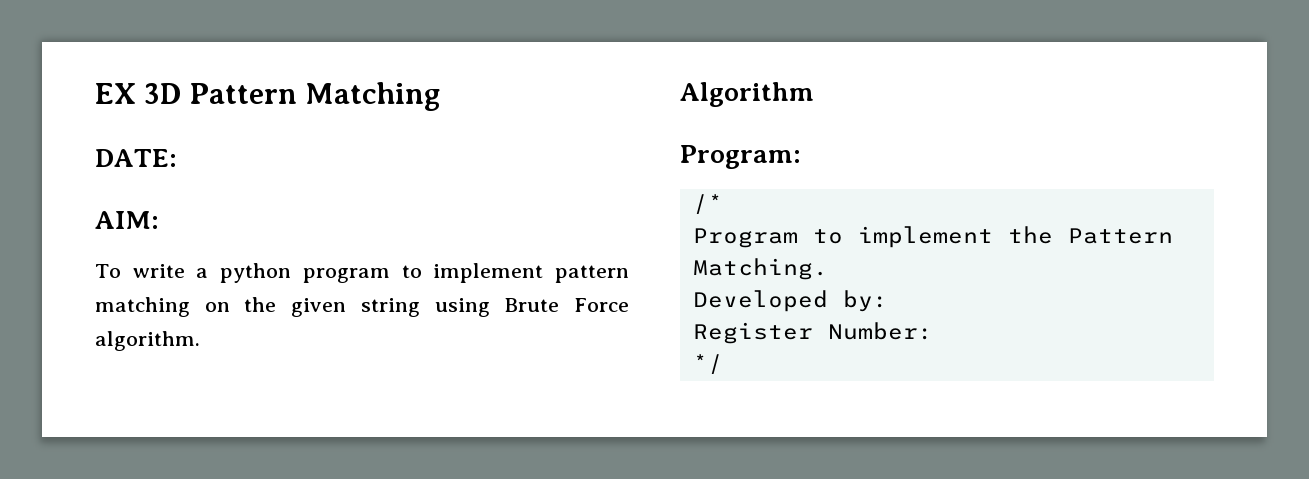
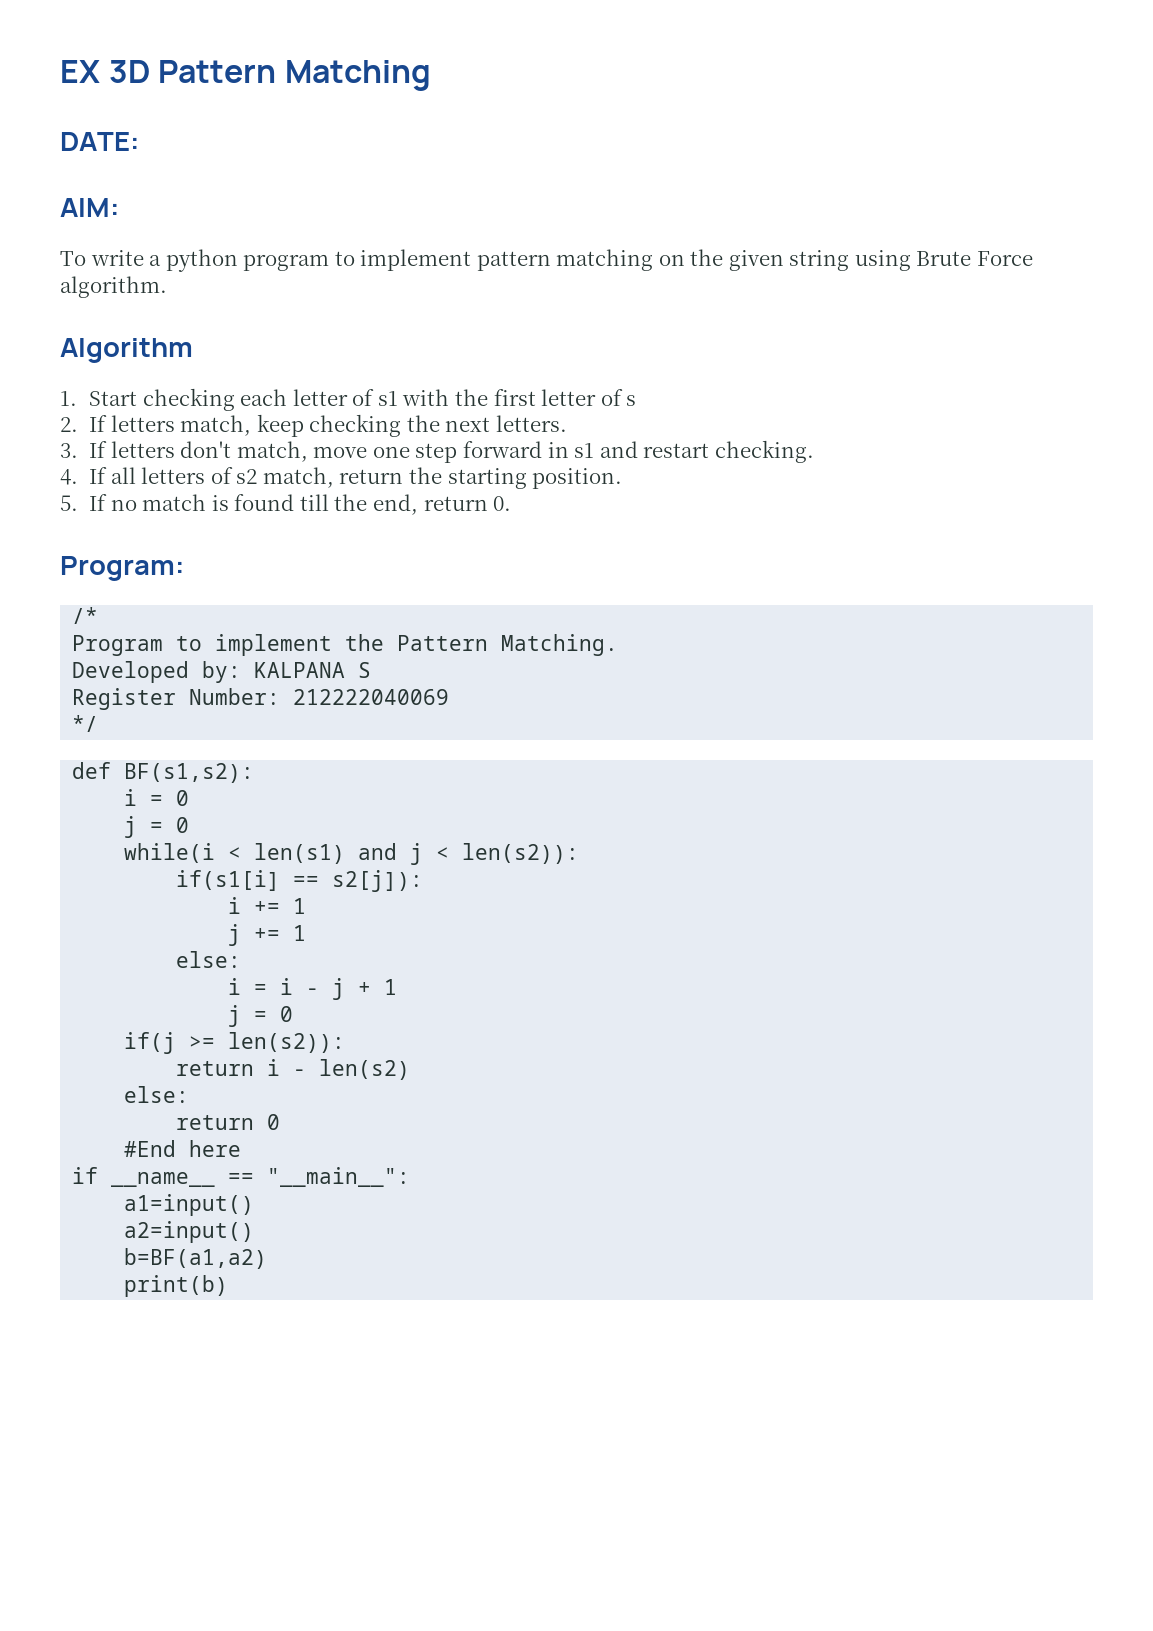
(814, 94) none -> [60,388,637,411] [60,414,567,437] [60,440,814,463] [60,467,623,489] [60,494,512,515] // 1. Start checking each letter of s1 with the first letter of s // 2. If letters match, keep checking the next letters. // 3. If letters don't match, move one step forward in s1 and restart checking. // 4. If all letters of s2 match, return the starting position. // 5. If no match is found till the end, return 0.
(888, 301) none -> [254,662,372,678] KALPANA S
(933, 331) none -> [293,689,450,705] 212222040069
(723, 364) none -> [72,762,255,783] [124,789,190,806] [124,816,190,838] [124,843,580,865] [176,870,424,892] [228,897,307,914] [228,924,307,946] [176,951,242,968] [228,978,398,1000] [228,1005,294,1027] [124,1032,346,1054] [176,1059,411,1080] [124,1086,190,1103] [176,1114,281,1130] [124,1140,242,1157] [72,1167,411,1187] [124,1194,255,1216] [124,1221,255,1243] [124,1248,268,1269] [124,1275,229,1297] // def BF(s1,s2): // i = 0 // j = 0 // while(i < len(s1) and j < len(s2)): // if(s1[i] == s2[j]): // i += 1 // j += 1 // else: // i = i - j + 1 // j = 0 // if(j >= len(s2)): // return i - len(s2) // else: // return 0 // #End here // if __name__ == "__main__": // a1=input() // a2=input() // b=BF(a1,a2) // print(b)

